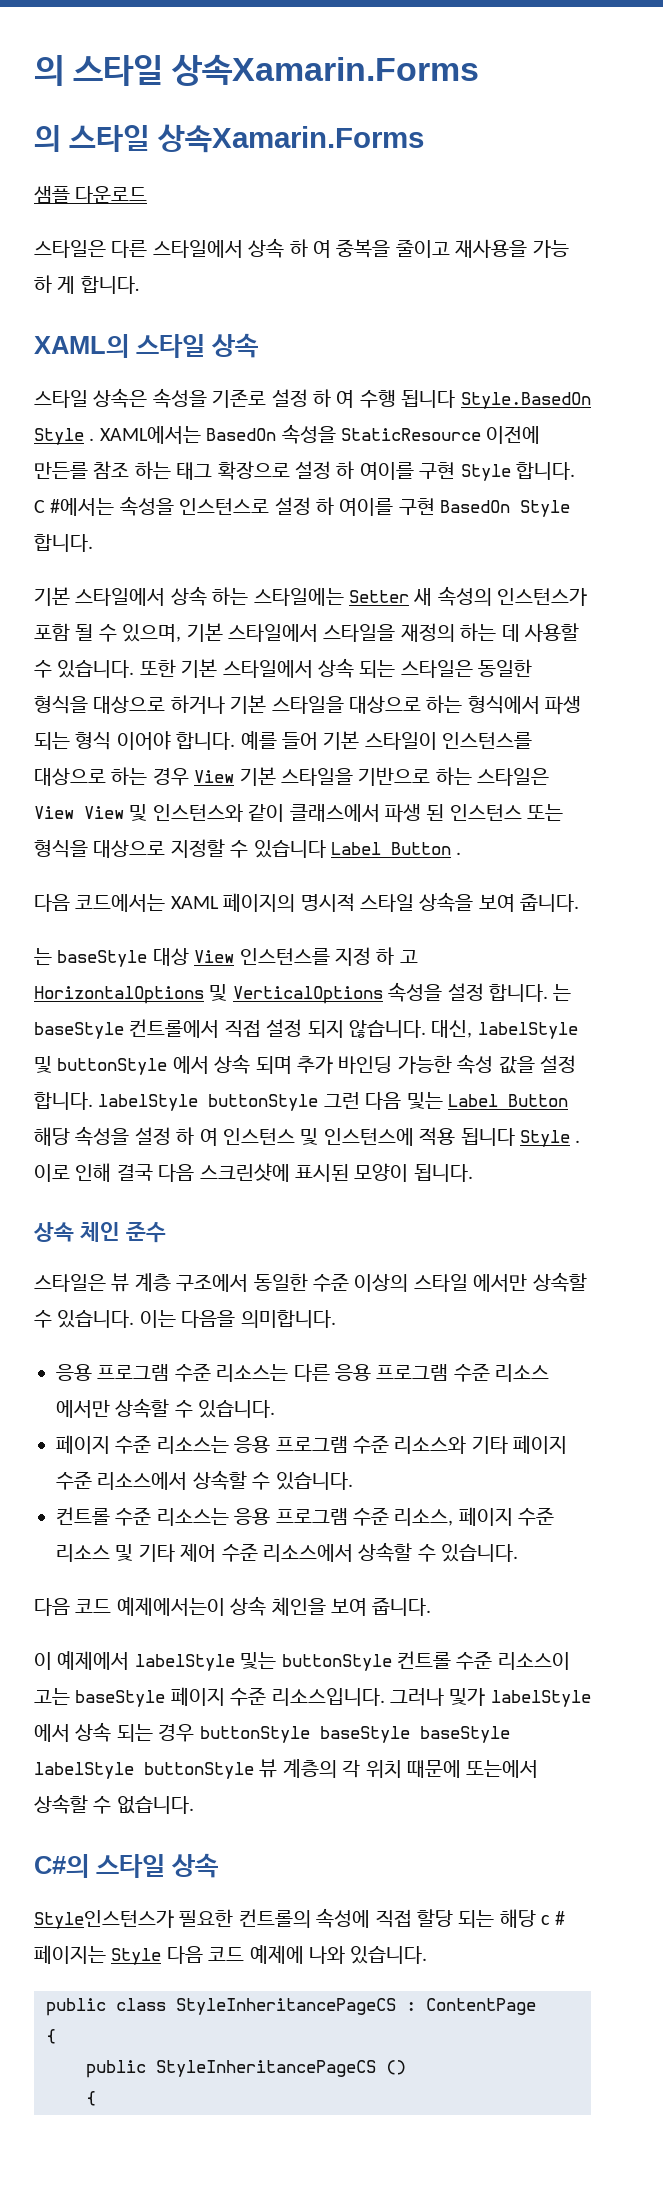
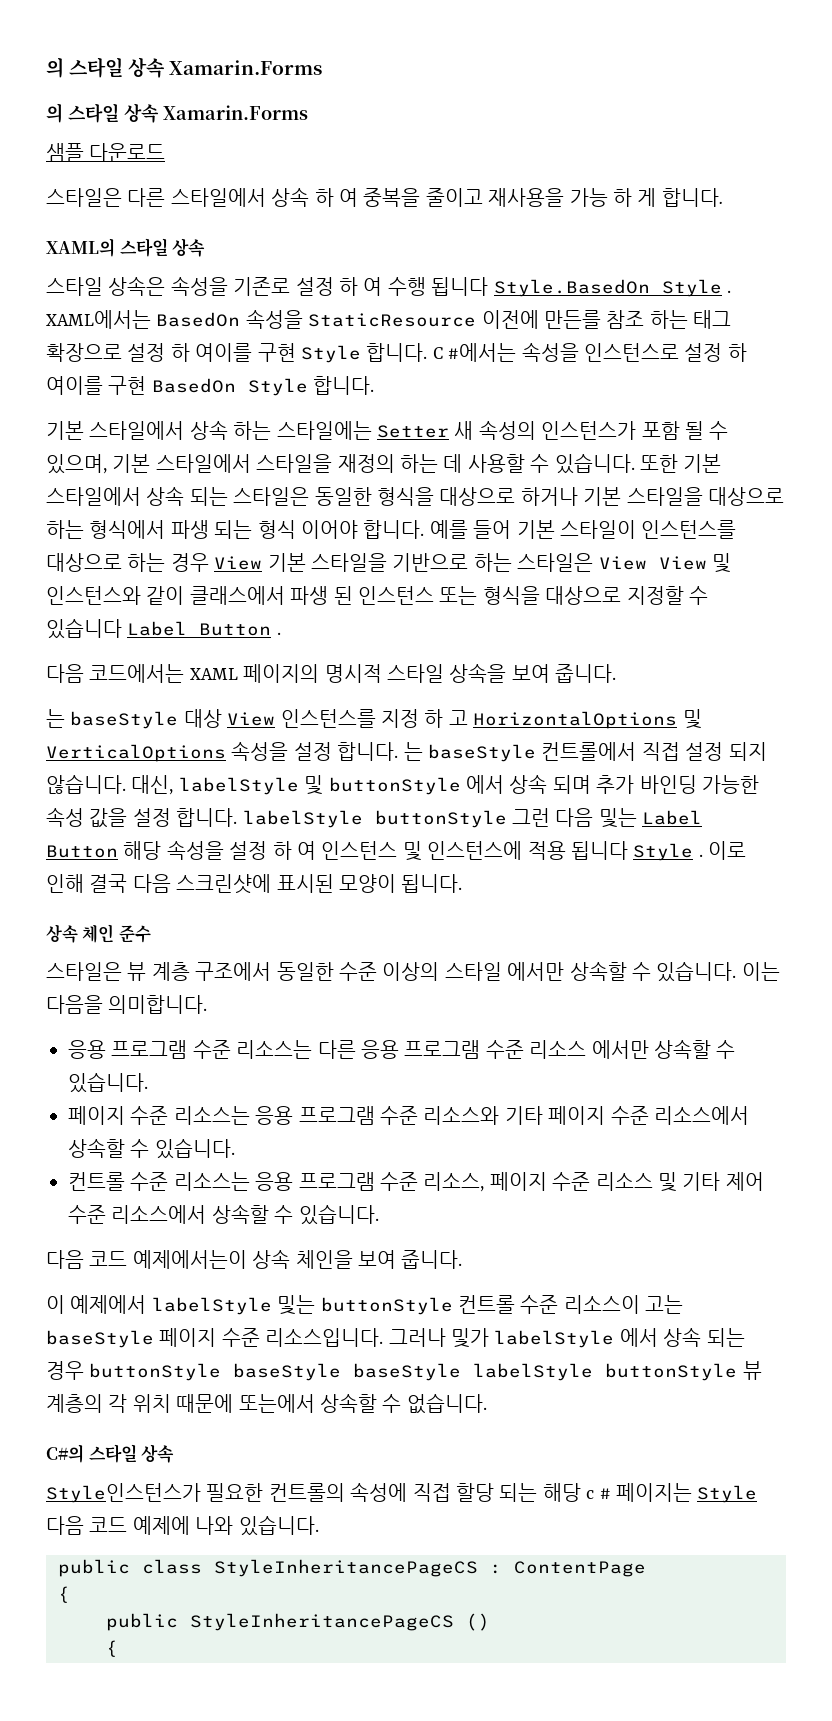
[34,54,480,86] [34,124,424,153] 의 스타일 상속Xamarin.Forms // 의 스타일 상속Xamarin.Forms -> [46,57,323,78] [46,103,308,123] 의 스타일 상속 Xamarin.Forms // 의 스타일 상속 Xamarin.Forms

